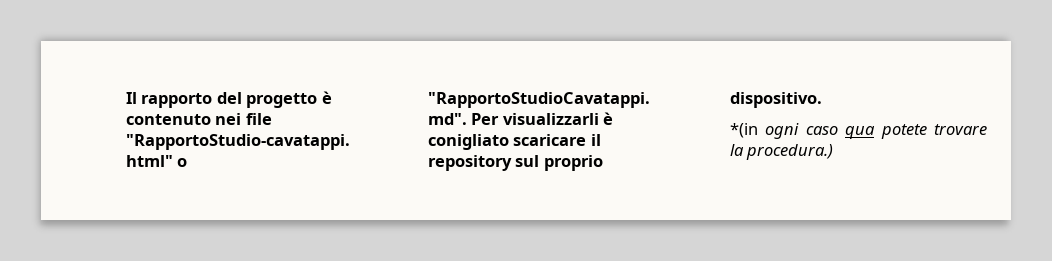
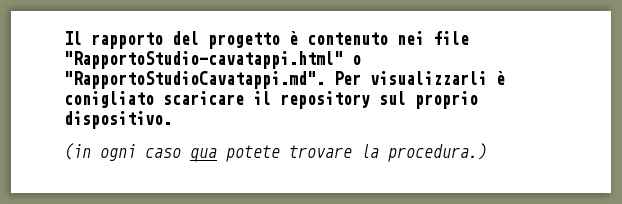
[730,123,758,138] *(in -> [64,143,91,160] (in

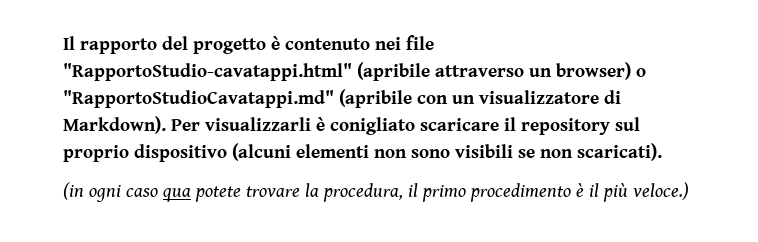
[352,55,361,65] [64,71,325,89] o "RapportoStudioCavatappi.md". -> [356,62,646,81] [63,89,621,108] [63,116,166,134] (apribile attraverso un browser) o "RapportoStudioCavatappi.md" (apribile con un visualizzatore di Markdown).
[64,111,172,129] dispositivo. -> [133,143,662,162] dispositivo (alcuni elementi non sono visibili se non scaricati).
[388,143,487,162] procedura.) -> [322,182,689,202] procedura, il primo procedimento è il più veloce.)

